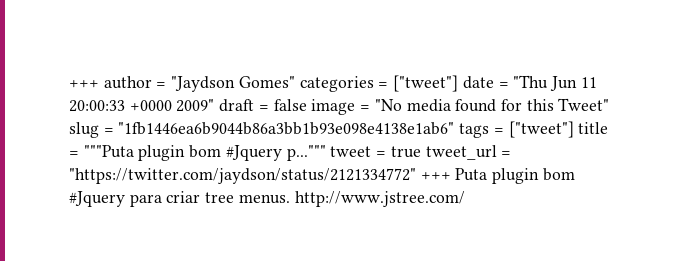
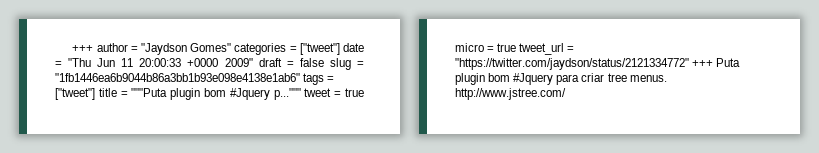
[311,98,610,115] image = "No media found for this Tweet" -> (324, 62) none
(421, 152) none -> [455,43,517,52] micro = true

